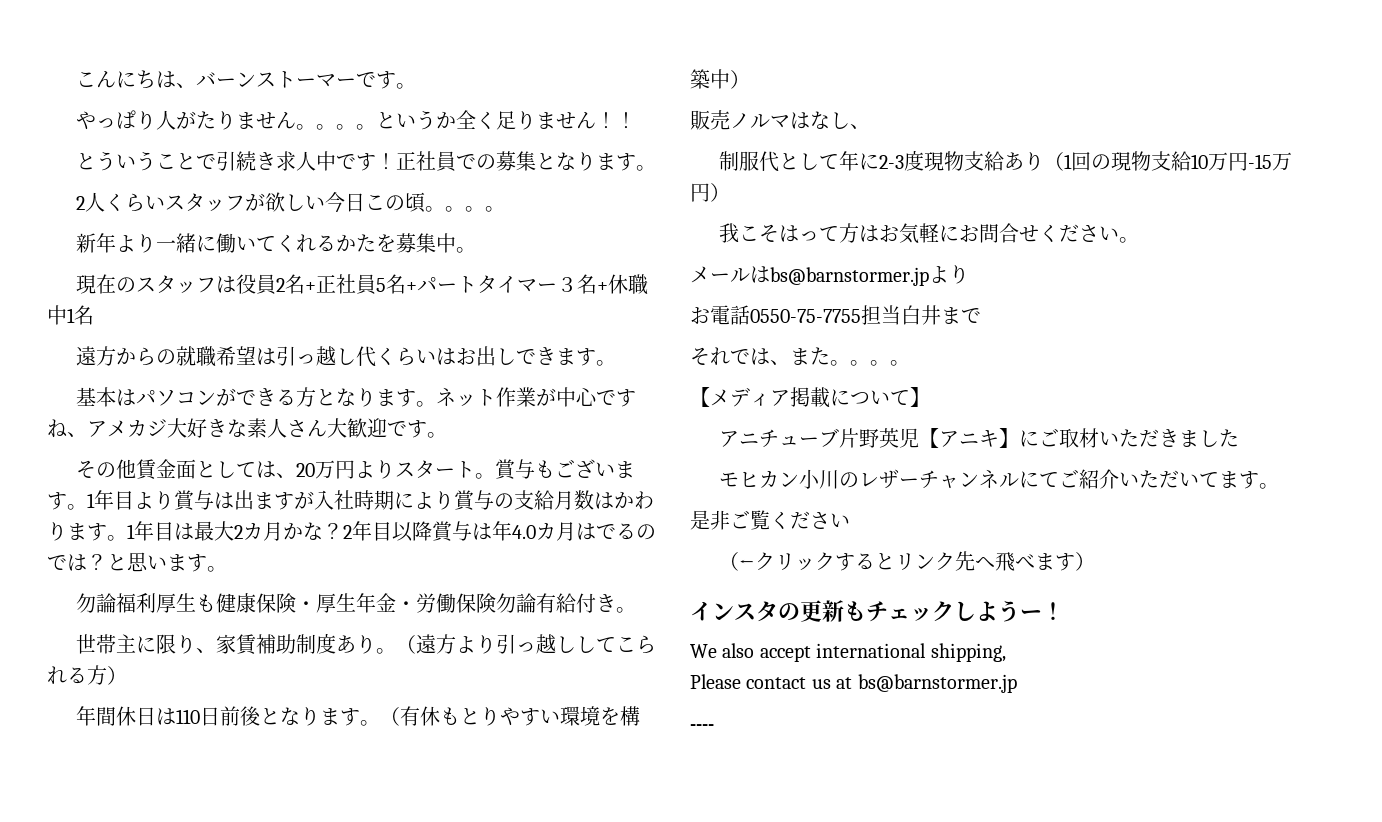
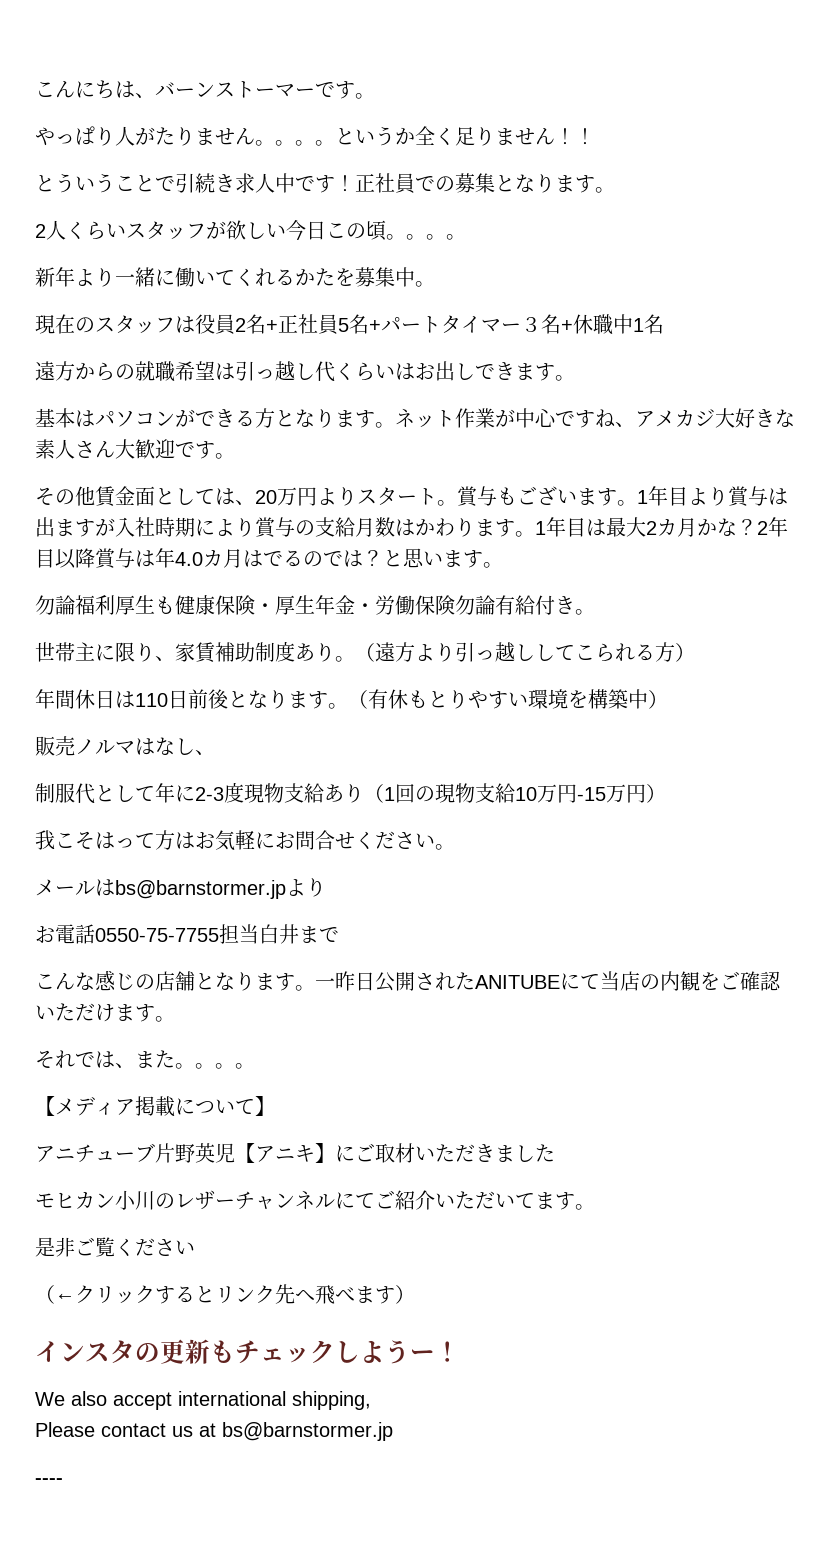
(981, 315) none -> [35,970,781,992] [35,1003,175,1022] // こんな感じの店舗となります。一昨日公開されたANITUBEにて当店の内観をご確認いただけます。

